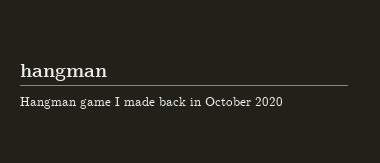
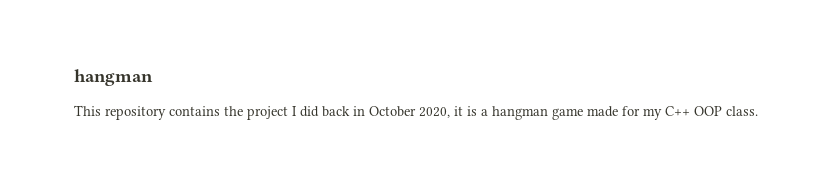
[20,97,283,109] Hangman game I made back in October 2020 -> [74,105,758,120] This repository contains the project I did back in October 2020, it is a hangman game made for my C++ OOP class.

